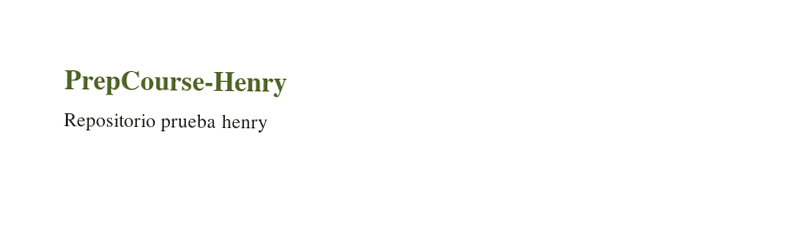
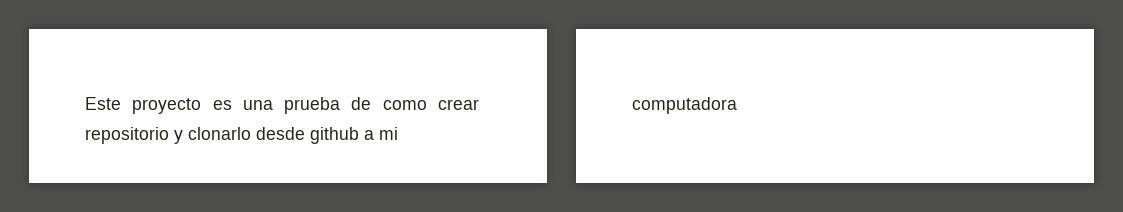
[64,70,288,98] [63,113,268,133] PrepCourse-Henry // Repositorio prueba henry -> [85,97,479,114] [85,127,398,144] [632,97,737,114] Este proyecto es una prueba de como crear repositorio y clonarlo desde github a mi computadora

